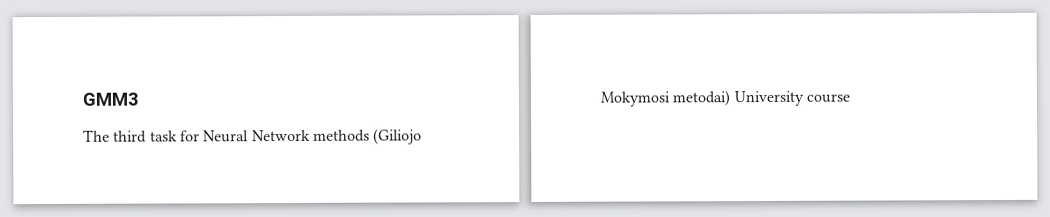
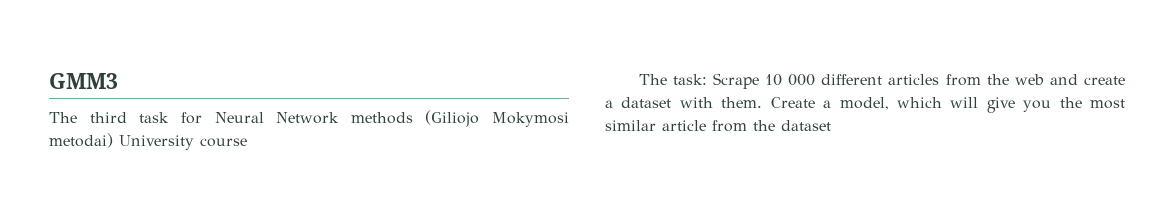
(850, 98) none -> [638,73,1125,89] [605,97,1125,113] [605,120,831,132] // The task: Scrape 10 000 different articles from the web and create a dataset with them. Create a model, which will give you the most similar article from the dataset

